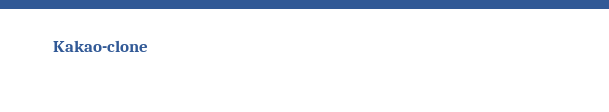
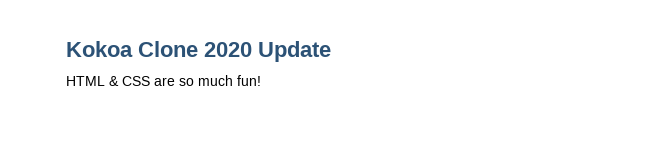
[53,40,148,52] Kakao-clone -> [66,41,331,62] [66,75,261,86] Kokoa Clone 2020 Update // HTML & CSS are so much fun!

